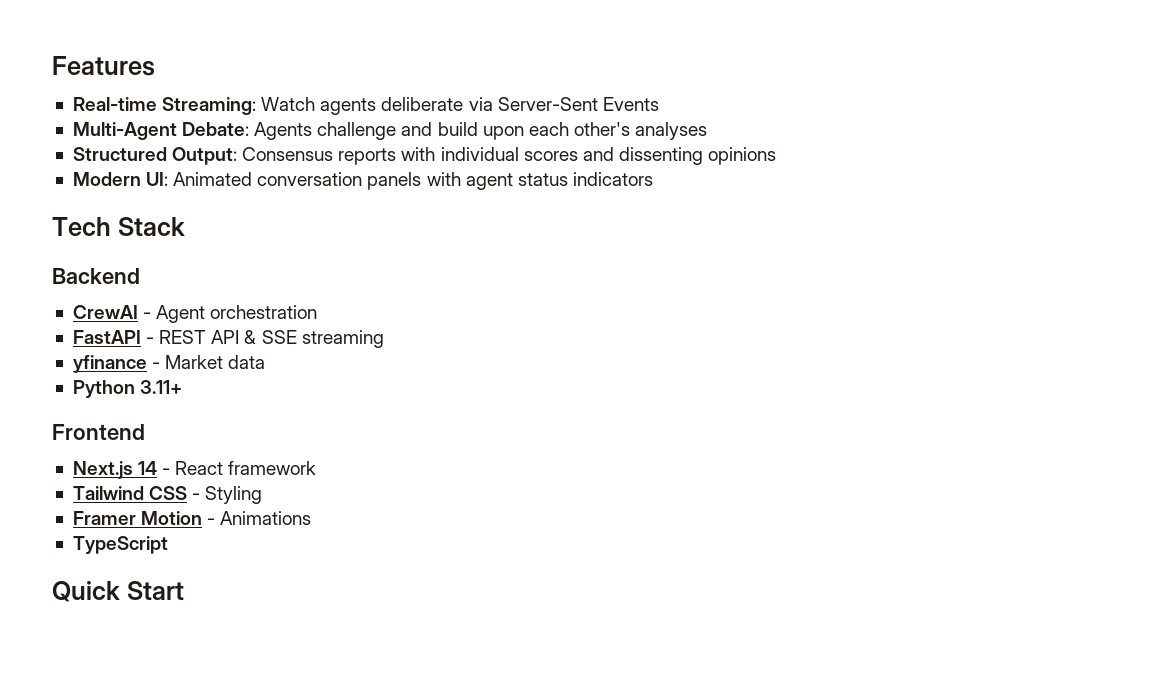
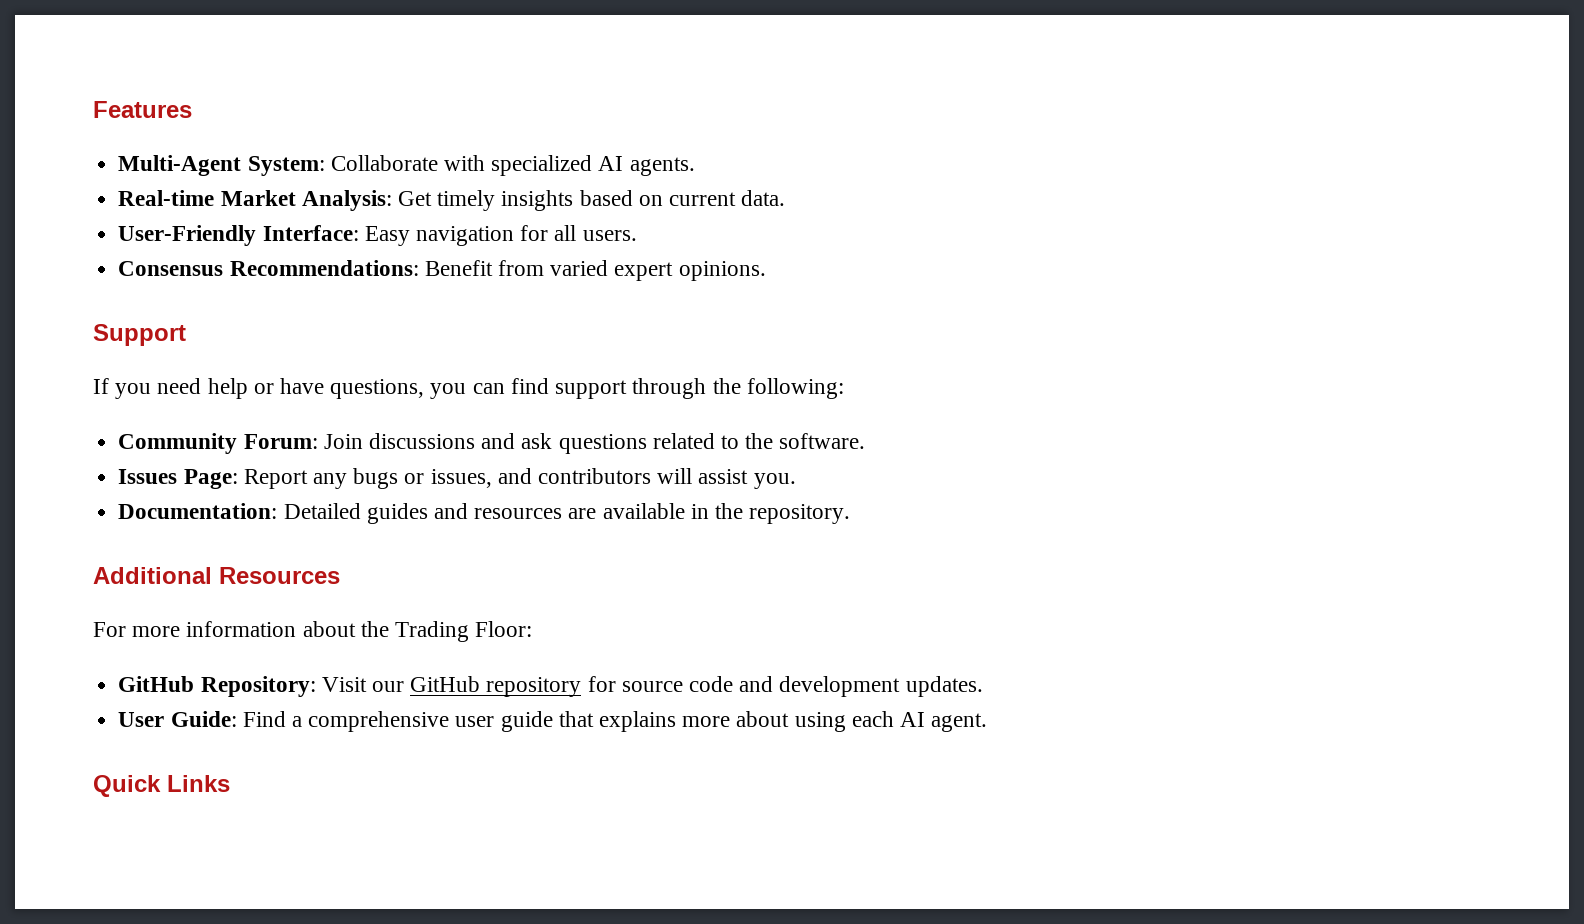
[72,97,659,115] [72,122,708,140] [72,147,777,165] [72,172,653,190] [52,217,185,236] [52,268,140,284] [72,305,318,323] [72,330,384,348] [72,355,266,373] [72,380,183,398] [52,424,145,440] [72,461,317,479] [72,486,263,504] [72,511,312,525] [72,536,168,554] Real-time Streaming: Watch agents deliberate via Server-Sent Events // Multi-Agent Debate: Agents challenge and build upon each other's analyses // Structured Output: Consensus reports with individual scores and dissenting opinions // Modern UI: Animated conversation panels with agent status indicators // Tech Stack // Backend // CrewAI - Agent orchestration // FastAPI - REST API & SSE streaming // yfinance - Market data // Python 3.11+ // Frontend // Next.js 14 - React framework // Tailwind CSS - Styling // Framer Motion - Animations // TypeScript -> [118,155,695,176] [118,190,786,211] [118,225,637,246] [118,260,766,281] [93,324,186,346] [93,378,844,399] [118,433,866,454] [118,468,796,489] [118,503,851,524] [93,567,340,584] [93,621,533,642] [118,676,983,697] [118,711,988,732] Multi-Agent System: Collaborate with specialized AI agents. // Real-time Market Analysis: Get timely insights based on current data. // User-Friendly Interface: Easy navigation for all users. // Consensus Recommendations: Benefit from varied expert opinions. // Support // If you need help or have questions, you can find support through the following: // Community Forum: Join discussions and ask questions related to the software. // Issues Page: Report any bugs or issues, and contributors will assist you. // Documentation: Detailed guides and resources are available in the repository. // Additional Resources // For more information about the Trading Floor: // GitHub Repository: Visit our GitHub repository for source code and development updates. // User Guide: Find a comprehensive user guide that explains more about using each AI agent.
[126,581,184,600] Start -> [167,775,230,792] Links

